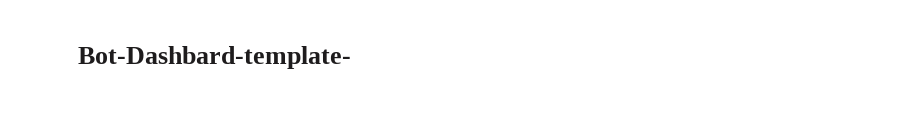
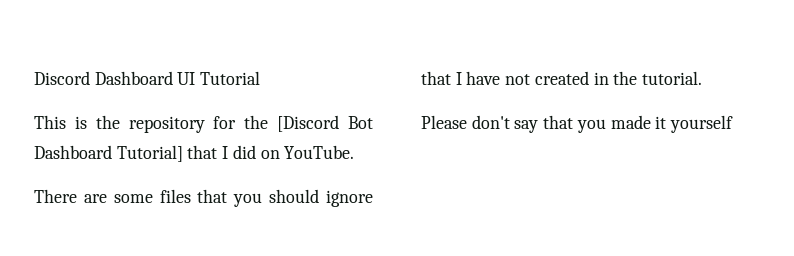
[78,46,351,69] Bot-Dashbard-template- -> [34,71,261,85] [34,115,373,133] [34,145,355,162] [34,189,373,207] [421,71,703,85] [421,115,734,133] Discord Dashboard UI Tutorial // This is the repository for the [Discord Bot Dashboard Tutorial] that I did on YouTube. // There are some files that you should ignore that I have not created in the tutorial. // Please don't say that you made it yourself

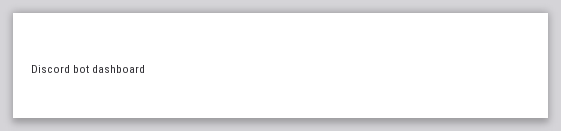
[94,71,261,85] [34,115,373,133] [34,145,355,162] [34,189,373,207] [421,71,703,85] [421,115,734,133] Dashboard UI Tutorial // This is the repository for the [Discord Bot Dashboard Tutorial] that I did on YouTube. // There are some files that you should ignore that I have not created in the tutorial. // Please don't say that you made it yourself -> [73,65,146,73] bot dashboard

